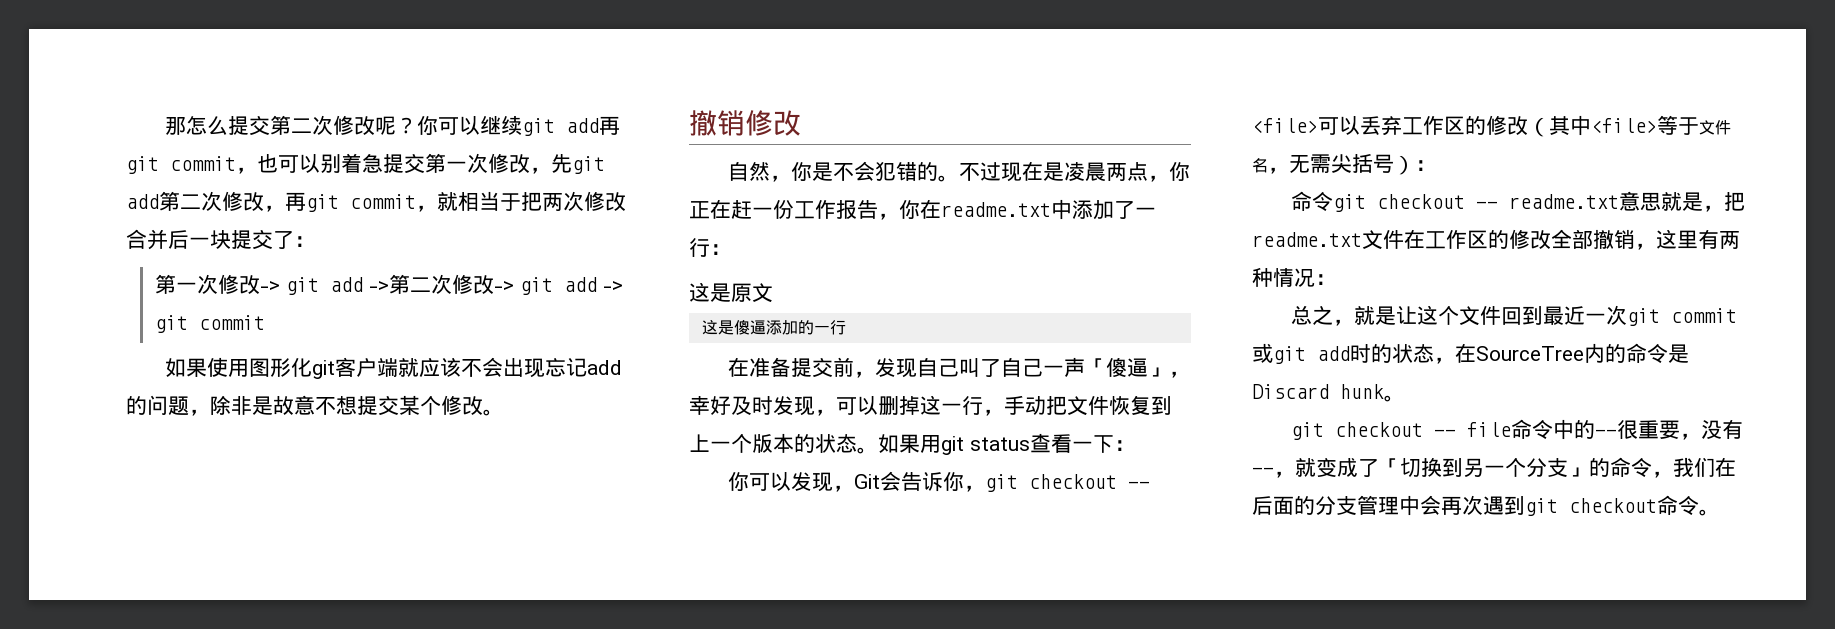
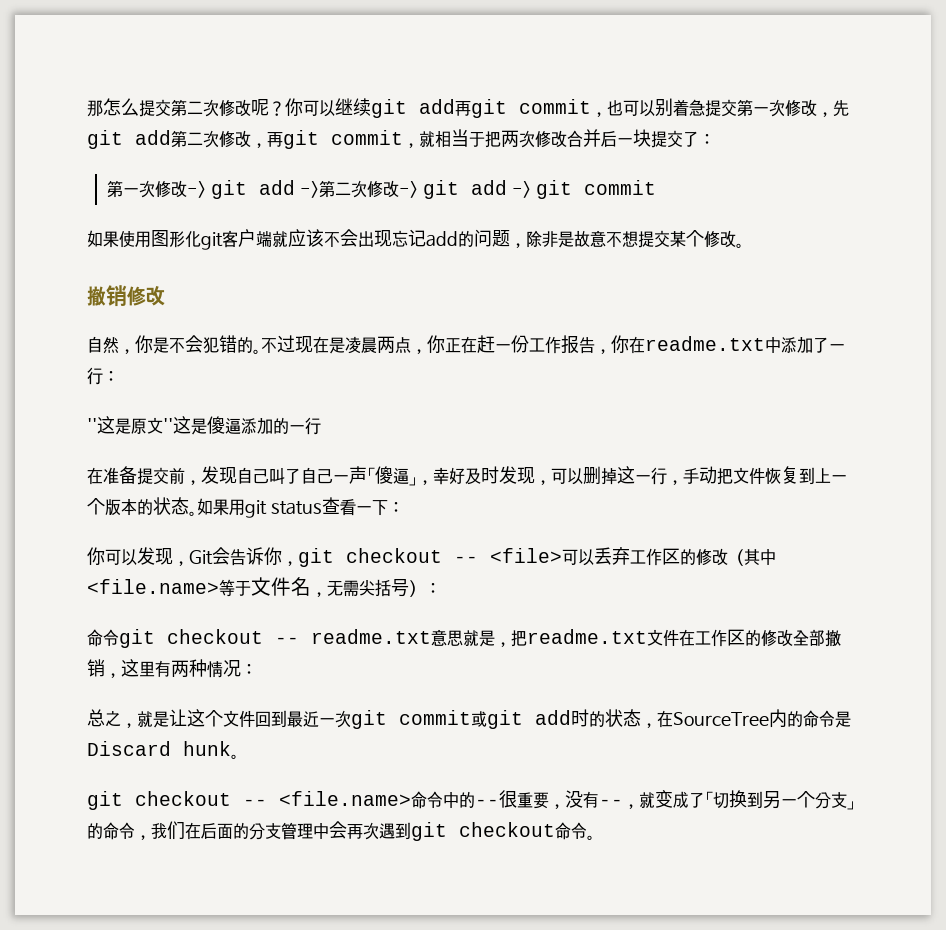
(731, 249) none -> [87,418,97,432] ''
(773, 293) // -> [163,418,173,432] ''
[1591,118,1657,133] <file> -> [87,579,219,594] <file.name>
[1467,422,1512,437] file -> [279,791,411,806] <file.name>

